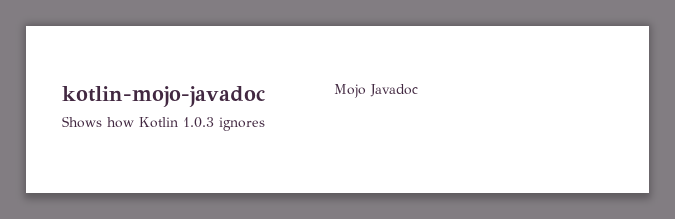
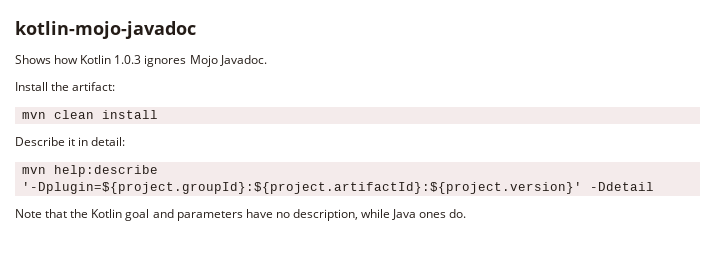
[370,84,418,97] Javadoc -> [219,55,267,66] [15,82,116,91] [21,110,158,119] [15,137,126,146] [21,165,158,177] [21,182,654,194] [15,209,467,221] Javadoc. // Install the artifact: // mvn clean install // Describe it in detail: // mvn help:describe '-Dplugin=${project.groupId}:${project.artifactId}:${project.version}' -Ddetail // Note that the Kotlin goal and parameters have no description, while Java ones do.

